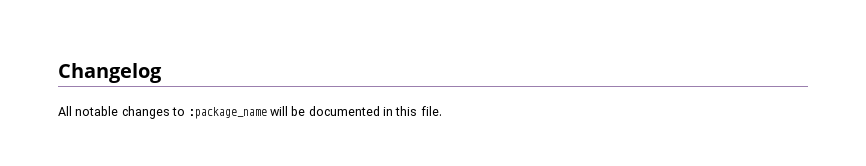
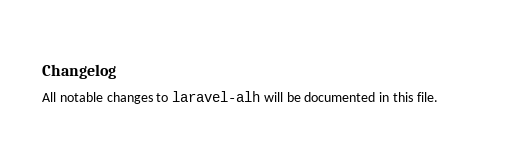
[188,107,267,119] :package_name -> [172,91,261,102] laravel-alh

